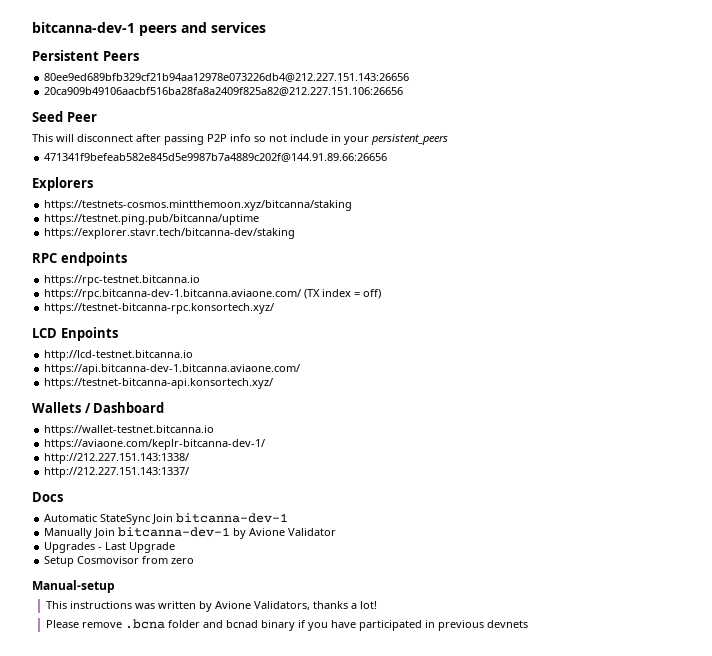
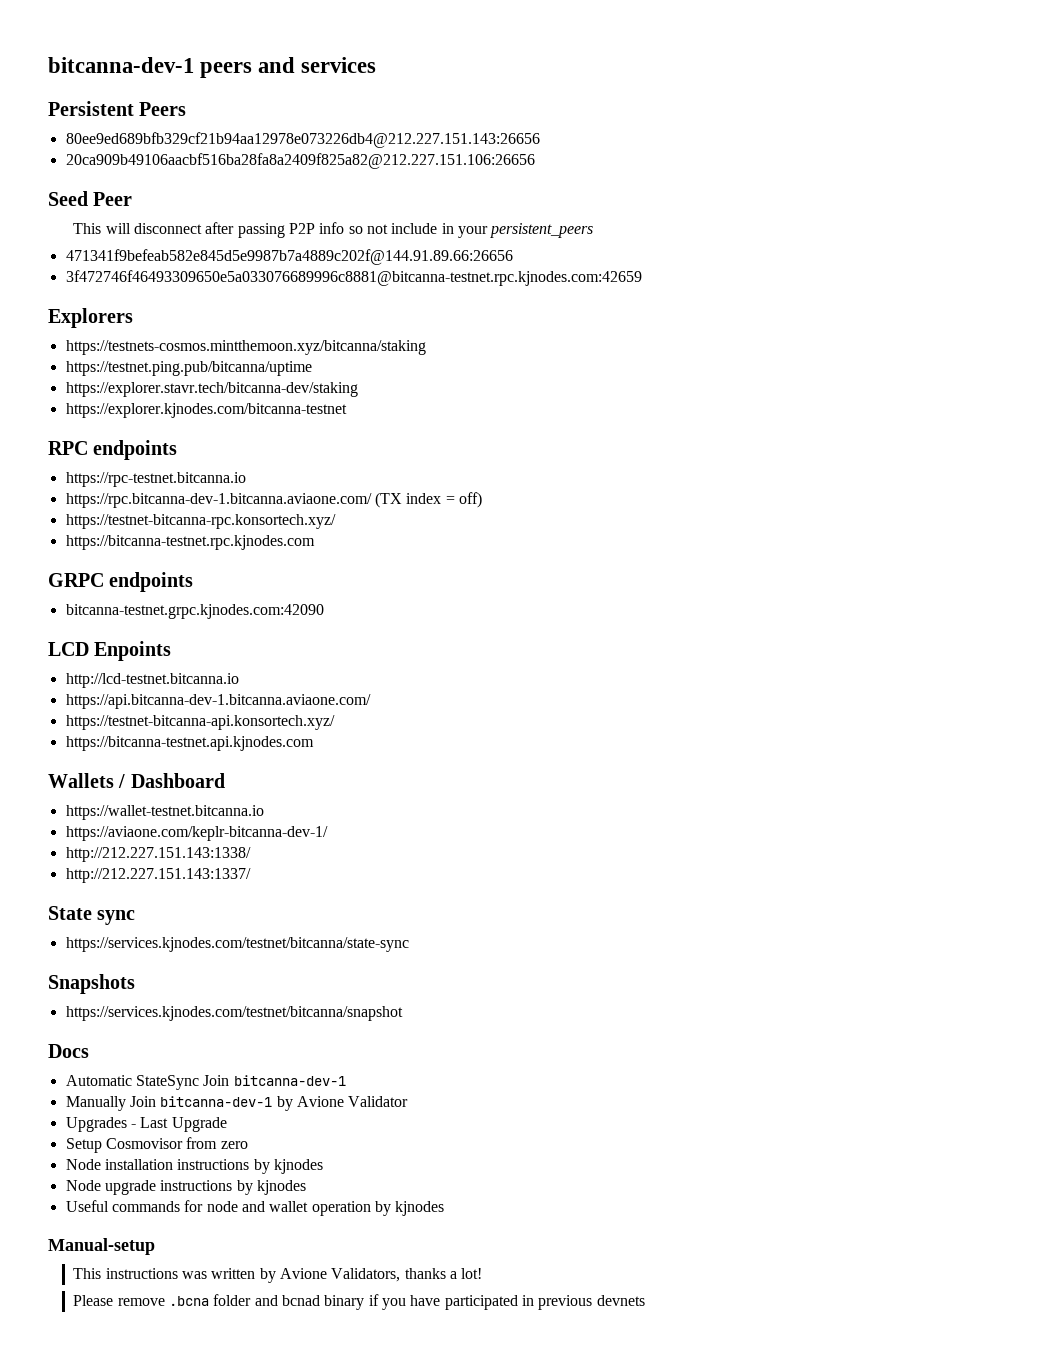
(388, 157) none -> [65,270,642,286] // 3f472746f46493309650e5a033076689996c8881@bitcanna-testnet.rpc.kjnodes.com:42659
(296, 233) none -> [65,403,347,418] // https://explorer.kjnodes.com/bitcanna-testnet
(275, 308) none -> [65,535,315,550] [48,572,194,592] [65,604,324,619] // https://bitcanna-testnet.rpc.kjnodes.com // GRPC endpoints // bitcanna-testnet.grpc.kjnodes.com:42090
(274, 383) none -> [65,736,314,751] // https://bitcanna-testnet.api.kjnodes.com
(190, 472) none -> [48,906,136,925] [65,937,409,952] [48,974,135,994] [65,1006,403,1021] // State sync // https://services.kjnodes.com/testnet/bitcanna/state-sync // Snapshots // https://services.kjnodes.com/testnet/bitcanna/snapshot
(195, 561) none -> [65,1159,323,1174] [65,1180,306,1195] [65,1200,445,1216] // Node installation instructions by kjnodes // Node upgrade instructions by kjnodes // Useful commands for node and wallet operation by kjnodes

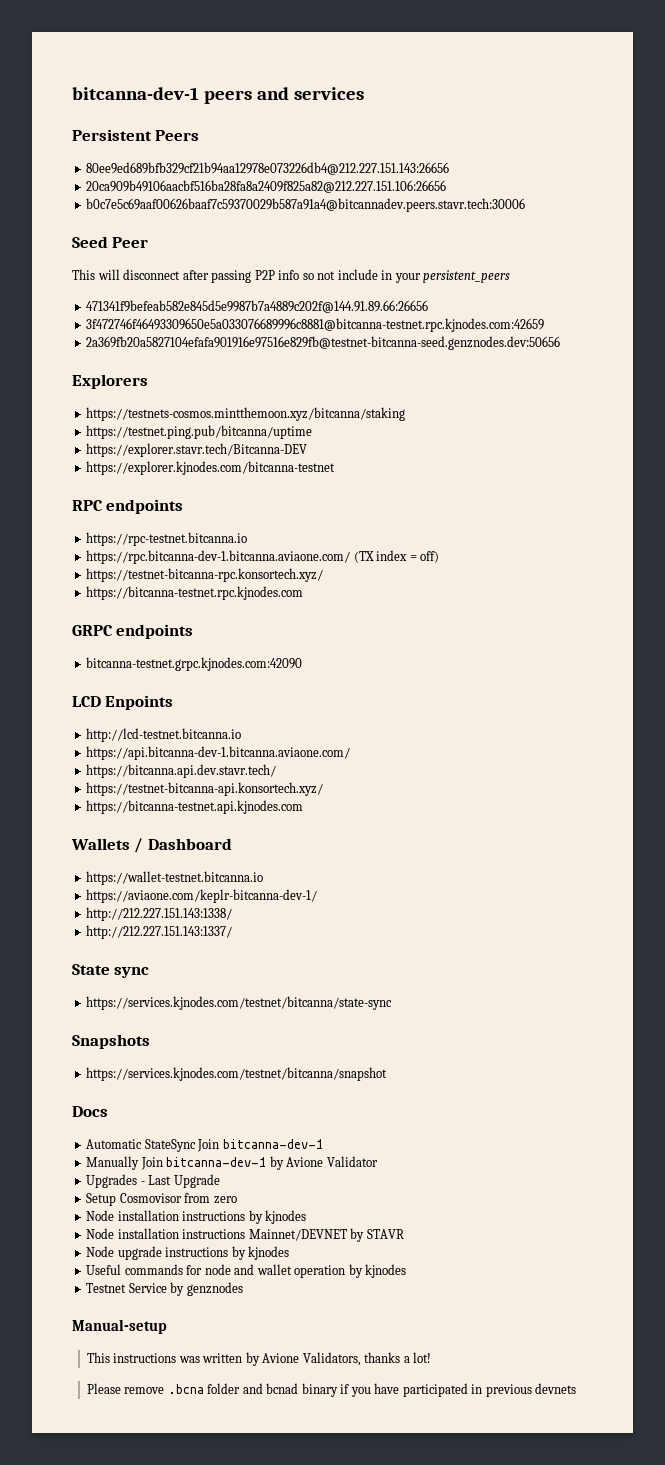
(535, 161) none -> [86,198,526,212] // b0c7e5c69aaf00626baaf7c59370029b587a91a4@bitcannadev.peers.stavr.tech:30006
(642, 278) none -> [86,336,561,350] // 2a369fb20a5827104efafa901916e97516e829fb@testnet-bitcanna-seed.genznodes.dev:50656
[65,382,358,397] https://explorer.stavr.tech/bitcanna-dev/staking -> [86,443,308,457] https://explorer.stavr.tech/Bitcanna-DEV
(371, 701) none -> [86,764,277,778] // https://bitcanna.api.dev.stavr.tech/
(323, 1166) none -> [86,1228,404,1242] // Node installation instructions Mainnet/DEVNET by STAVR
(445, 1208) none -> [86,1282,243,1296] // Testnet Service by genznodes

